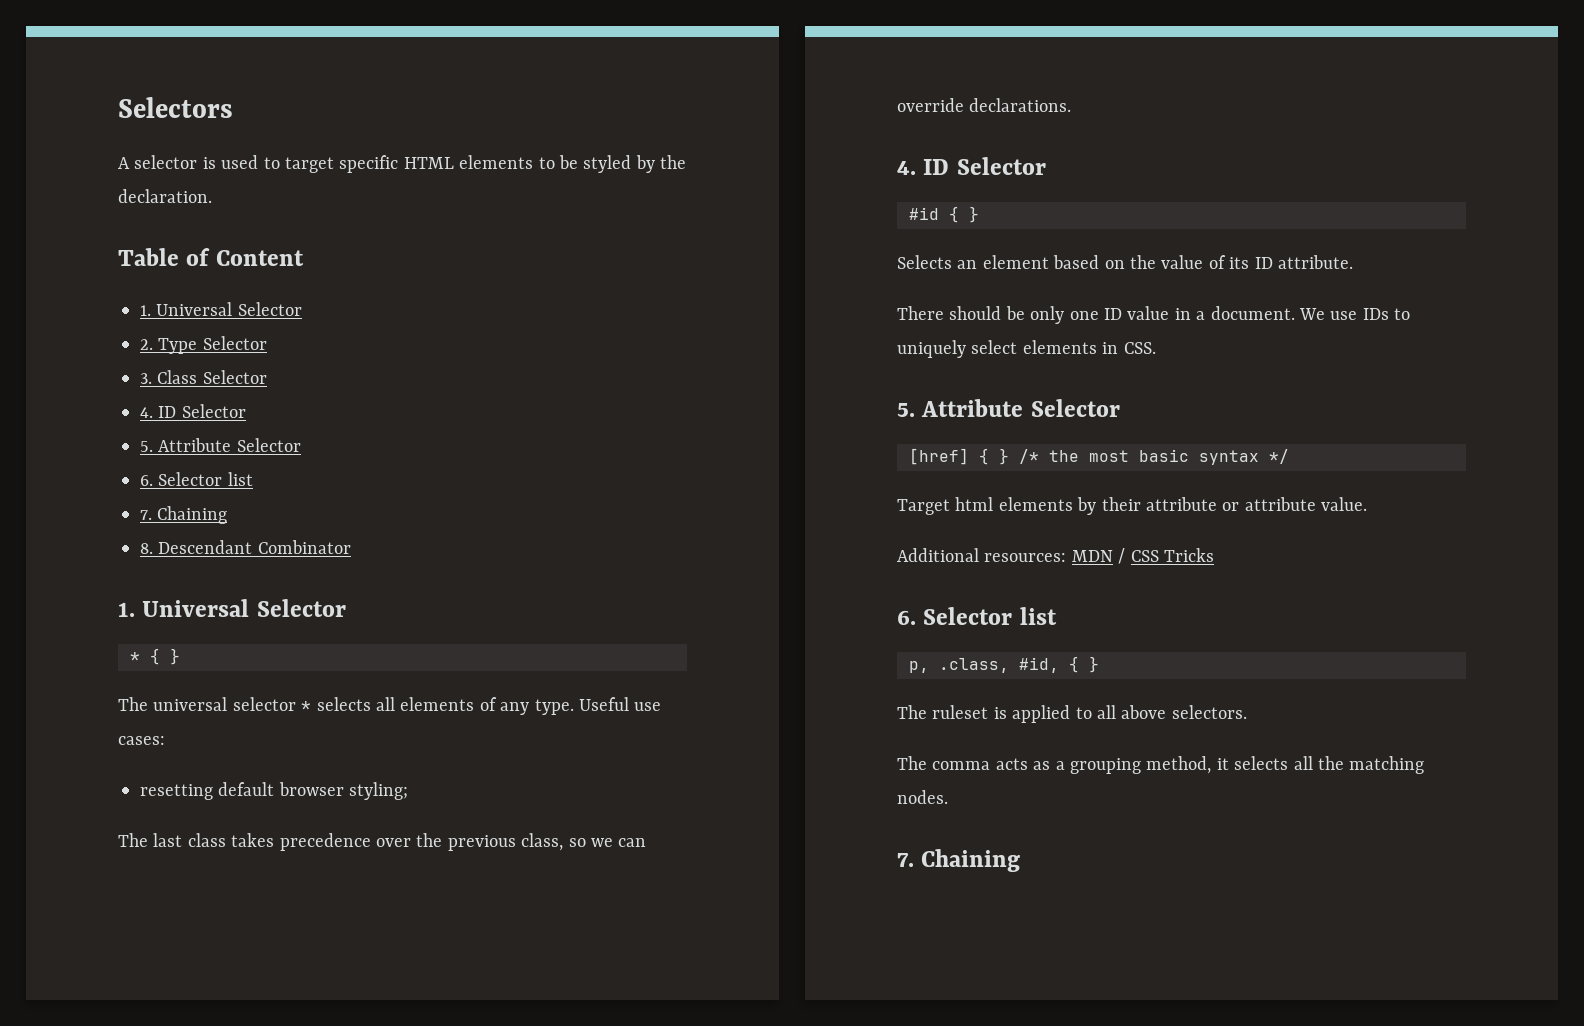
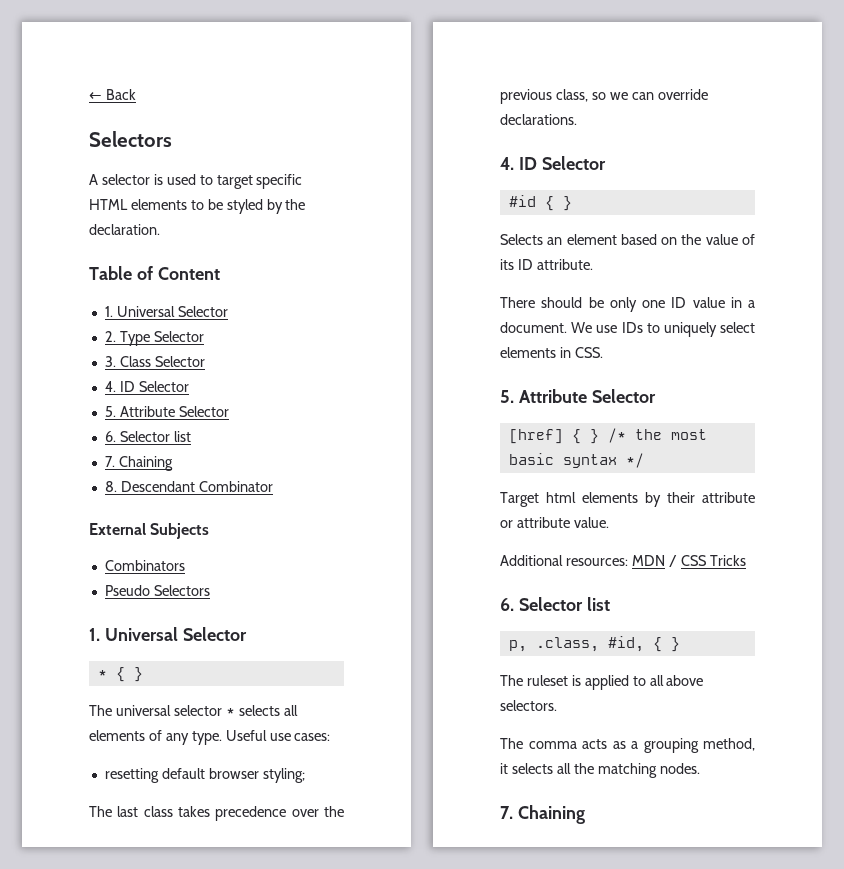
(118, 107) none -> [89,89,136,100] ← Back //
(351, 547) none -> [89,523,210,539] [104,560,185,571] [104,585,210,596] // External Subjects // Combinators // Pseudo Selectors

